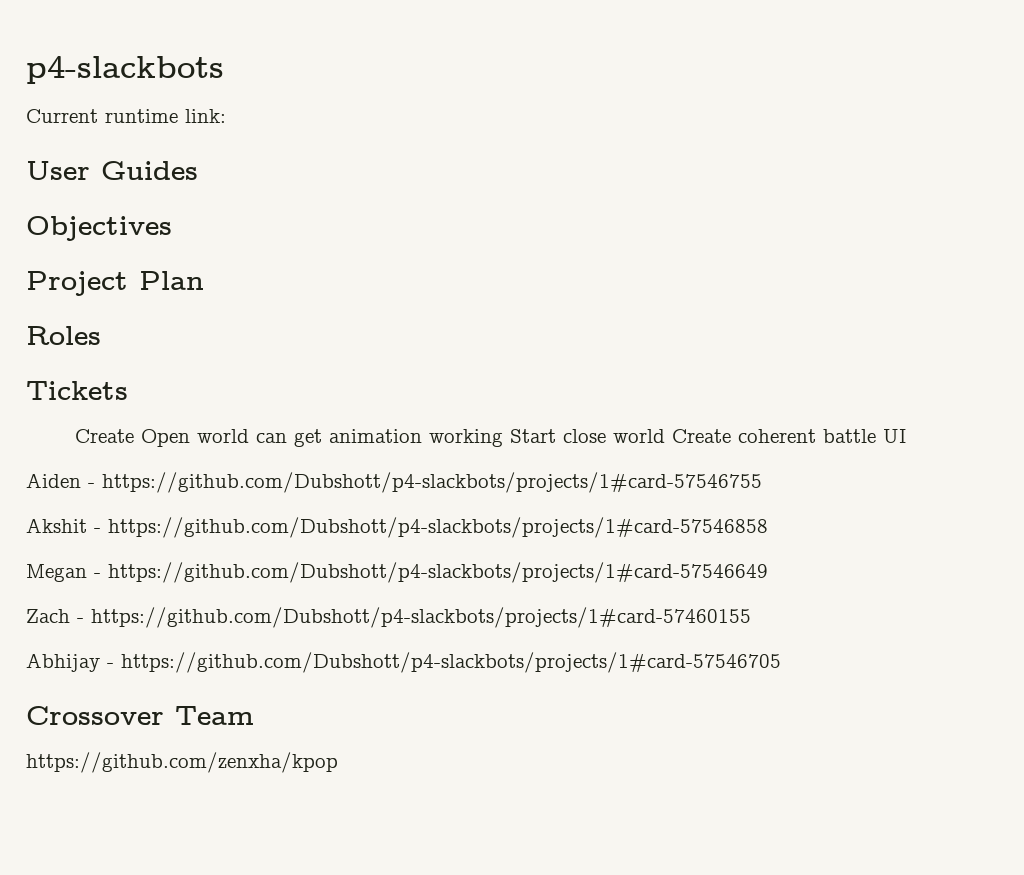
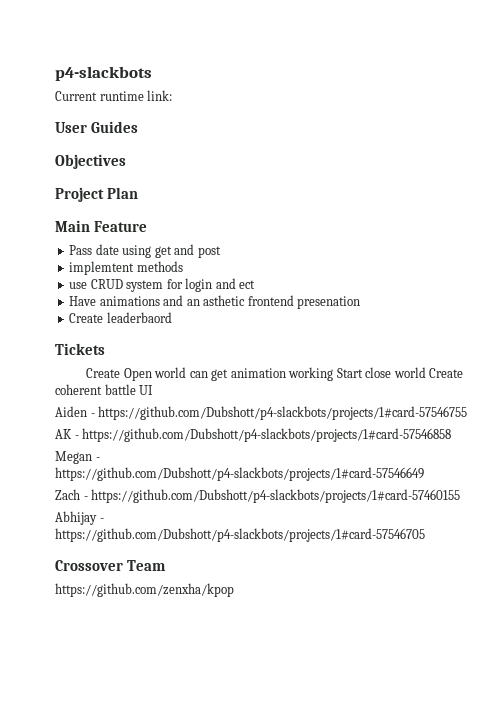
[26,326,101,345] Roles -> [55,220,148,232] [69,244,221,258] [69,261,183,275] [69,278,256,292] [69,295,361,309] [69,312,172,323] Main Feature // Pass date using get and post // implemtent methods // use CRUD system for login and ect // Have animations and an asthetic frontend presenation // Create leaderbaord
[26,518,87,533] Akshit -> [55,429,72,439] AK

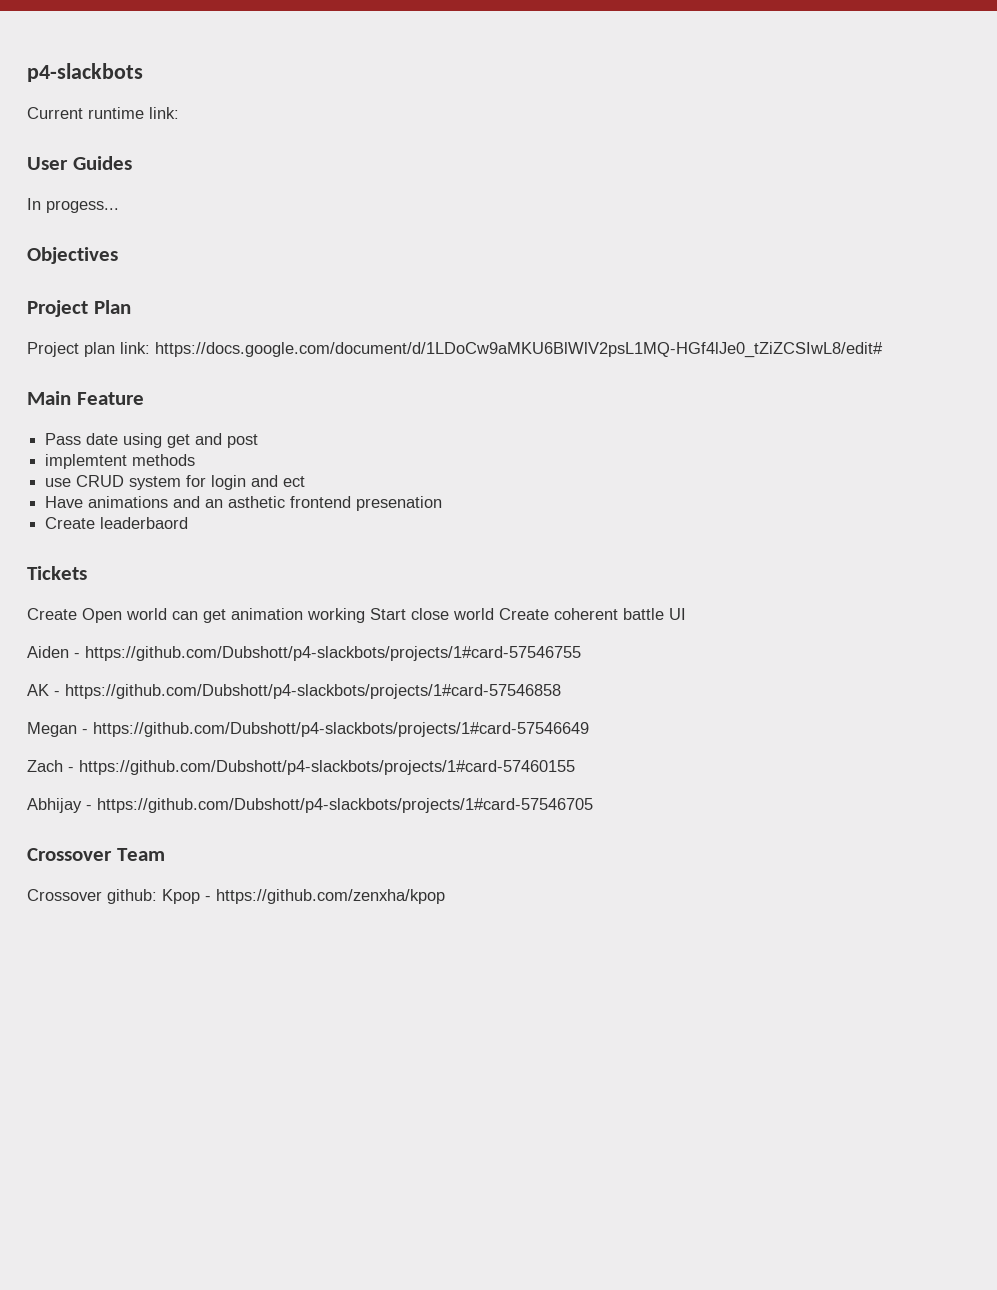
(139, 127) none -> [27,198,119,213] // In progess...
(139, 193) none -> [27,342,883,358] // Project plan link: https://docs.google.com/document/d/1LDoCw9aMKU6BlWlV2psL1MQ-HGf4lJe0_tZiZCSIwL8/edit#
(167, 565) none -> [27,889,211,904] Crossover github: Kpop -

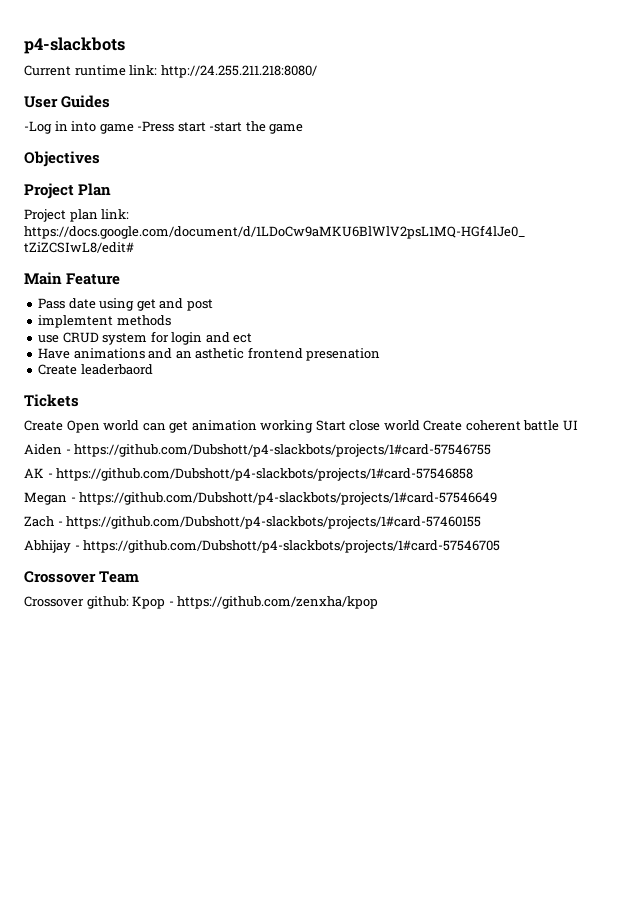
(179, 113) none -> [160,65,317,78] http://24.255.211.218:8080/
[27,198,119,213] In progess... -> [24,121,304,134] -Log in into game -Press start -start the game

